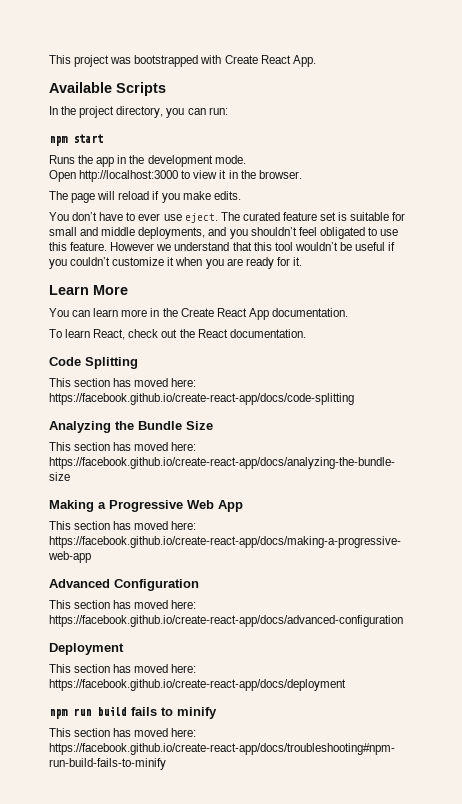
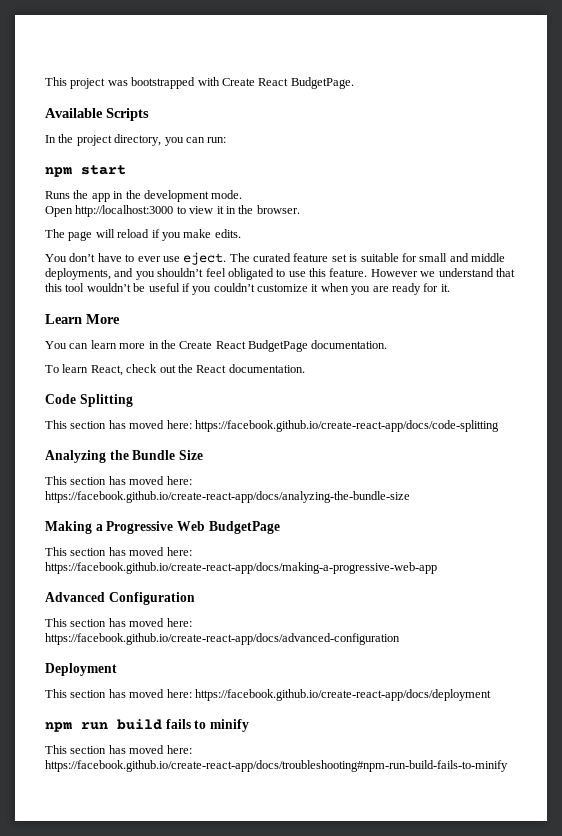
[292,55,316,67] App. -> [290,77,354,89] BudgetPage.
[248,308,269,320] App -> [248,340,308,352] BudgetPage
[218,500,243,512] App -> [208,521,280,534] BudgetPage

